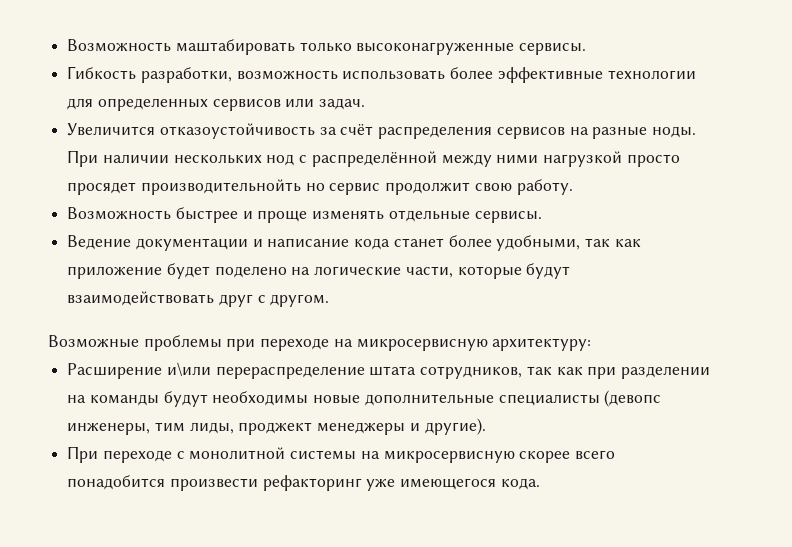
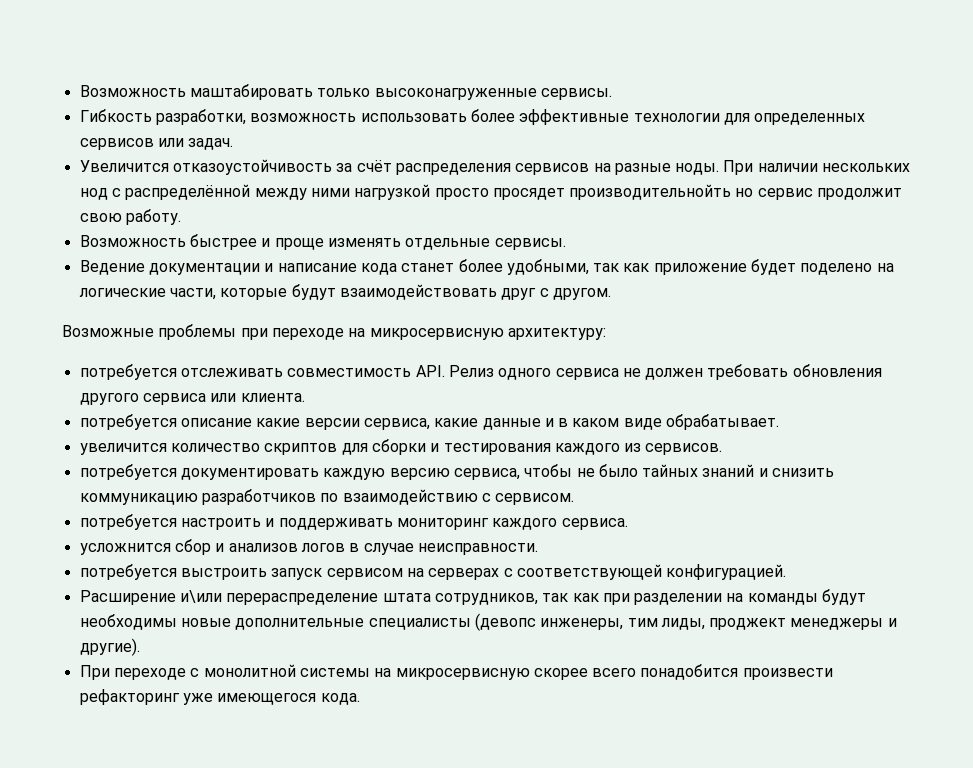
(592, 344) none -> [79,364,882,380] [79,393,305,405] [79,414,780,430] [79,439,723,455] [79,464,835,480] [79,489,575,505] [79,514,628,530] [79,539,538,555] [79,564,787,580] // потребуется отслеживать совместимость API. Релиз одного сервиса не должен требовать обновления другого сервиса или клиента. // потребуется описание какие версии сервиса, какие данные и в каком виде обрабатывает. // увеличится количество скриптов для сборки и тестирования каждого из сервисов. // потребуется документировать каждую версию сервиса, чтобы не было тайных знаний и снизить коммуникацию разработчиков по взаимодействию с сервисом. // потребуется настроить и поддерживать мониторинг каждого сервиса. // усложнится сбор и анализов логов в случае неисправности. // потребуется выстроить запуск сервисом на серверах с соответствующей конфигурацией.

